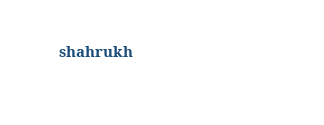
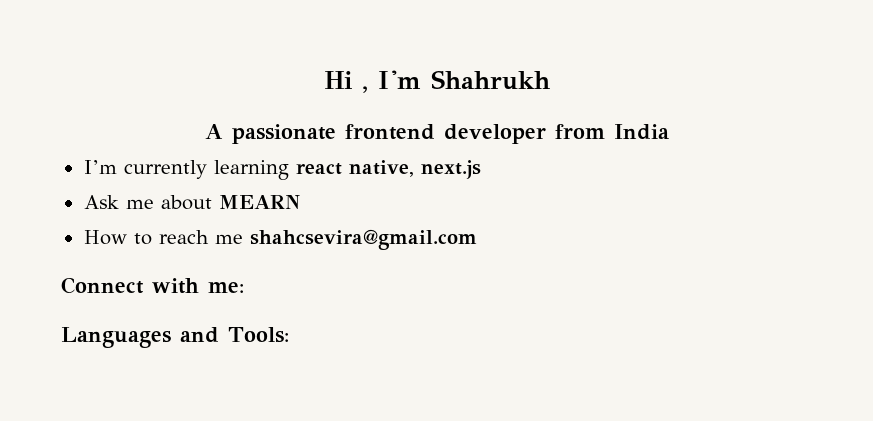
[59,46,133,57] shahrukh -> [323,70,550,93] [204,124,669,144] [83,160,481,180] [83,195,300,210] [83,229,477,250] [61,277,244,294] [61,327,289,348] Hi , I'm Shahrukh // A passionate frontend developer from India // I’m currently learning react native, next.js // Ask me about MEARN // How to reach me shahcsevira@gmail.com // Connect with me: // Languages and Tools:

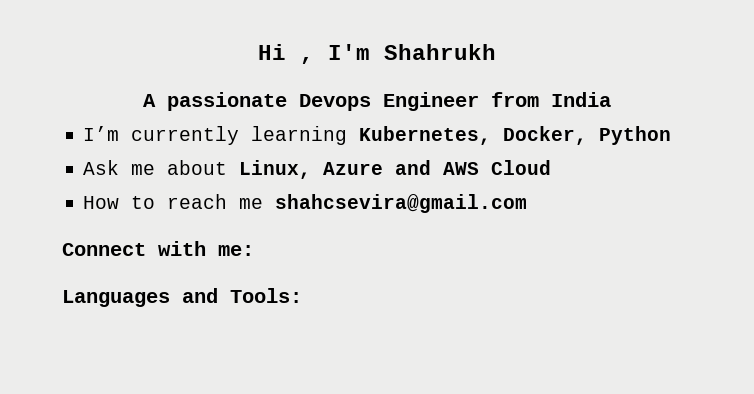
[344,124,546,144] frontend developer -> [299,92,479,111] Devops Engineer
[295,160,481,179] react native, next.js -> [359,126,672,145] Kubernetes, Docker, Python
[218,195,300,209] MEARN -> [239,160,552,179] Linux, Azure and AWS Cloud

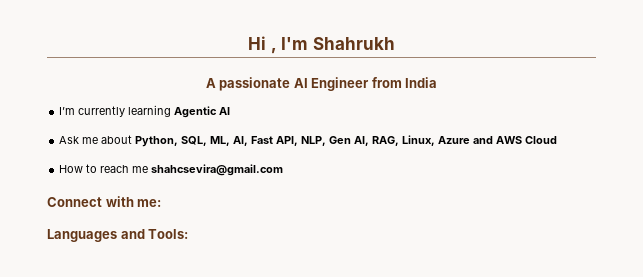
[299,94,371,111] Devops -> [293,78,308,88] AI
[359,126,672,145] Kubernetes, Docker, Python -> [174,106,231,118] Agentic AI
(228, 167) none -> [135,136,400,147] Python, SQL, ML, AI, Fast API, NLP, Gen AI, RAG,

